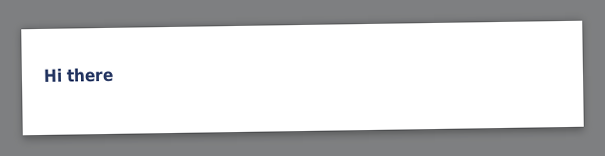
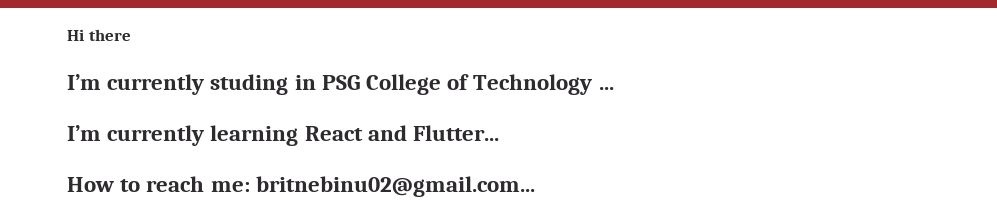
(114, 75) none -> [67,74,614,95] [67,125,500,146] [67,176,535,197] // I’m currently studing in PSG College of Technology ... // I’m currently learning React and Flutter... // How to reach me: britnebinu02@gmail.com...

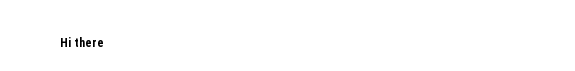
[67,74,614,95] [67,125,500,146] [67,176,535,197] // I’m currently studing in PSG College of Technology ... // I’m currently learning React and Flutter... // How to reach me: britnebinu02@gmail.com... -> (105, 42) none

